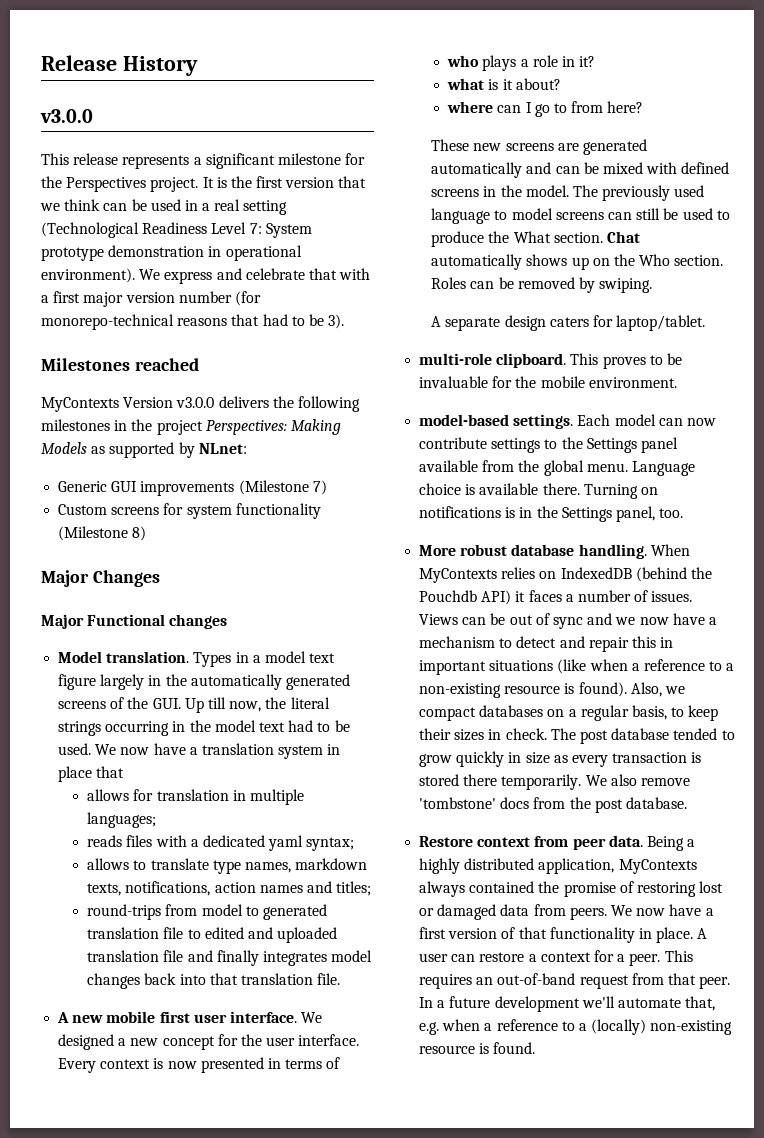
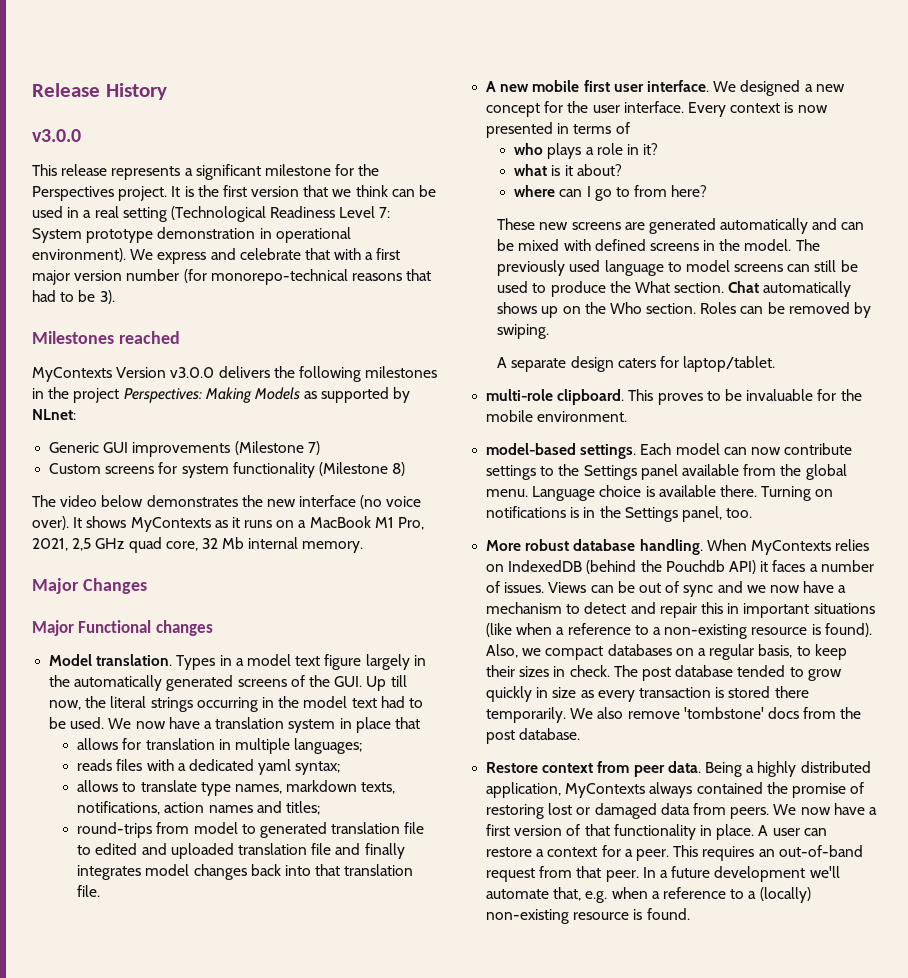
(147, 533) none -> [32,495,422,509] [32,516,425,532] [32,537,364,553] // The video below demonstrates the new interface (no voice over). It shows MyContexts as it runs on a MacBook M1 Pro, 2021, 2,5 GHz quad core, 32 Mb internal memory.

